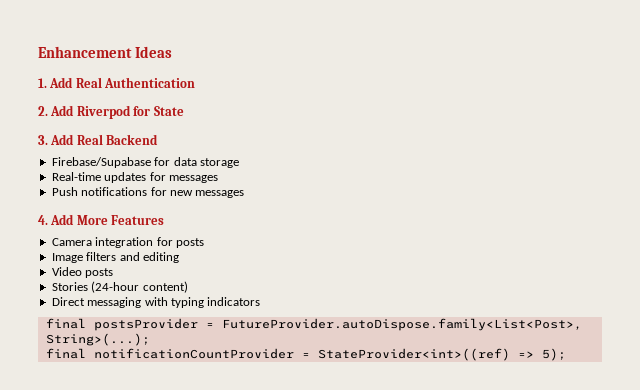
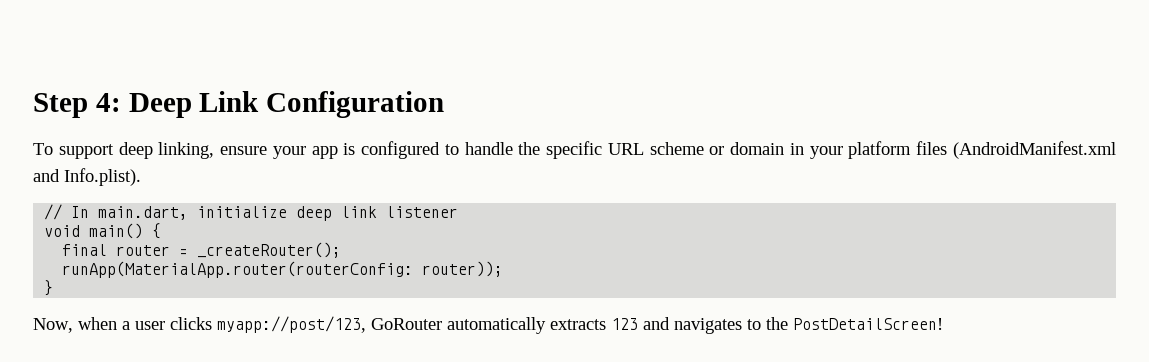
[38,46,172,58] [38,77,196,88] [38,105,184,119] [38,134,159,145] [51,157,239,168] [51,172,218,183] [51,187,245,198] [38,214,165,225] [51,237,204,248] [51,252,179,263] [51,267,114,278] [51,281,188,293] [51,297,261,308] [45,318,582,331] [45,333,150,346] [45,348,566,361] Enhancement Ideas // 1. Add Real Authentication // 2. Add Riverpod for State // 3. Add Real Backend // Firebase/Supabase for data storage // Real-time updates for messages // Push notifications for new messages // 4. Add More Features // Camera integration for posts // Image filters and editing // Video posts // Stories (24-hour content) // Direct messaging with typing indicators // final postsProvider = FutureProvider.autoDispose.family<List<Post>, String>(...); // final notificationCountProvider = StateProvider<int>((ref) => 5); -> [33,91,445,118] [33,141,1117,159] [33,168,141,186] [44,204,459,221] [44,223,162,239] [62,242,342,258] [62,261,504,278] [44,280,54,296] [33,316,943,334] Step 4: Deep Link Configuration // To support deep linking, ensure your app is configured to handle the specific URL scheme or domain in your platform files (AndroidManifest.xml and Info.plist). // // In main.dart, initialize deep link listener // void main() { // final router = _createRouter(); // runApp(MaterialApp.router(routerConfig: router)); // } // Now, when a user clicks myapp://post/123, GoRouter automatically extracts 123 and navigates to the PostDetailScreen!

